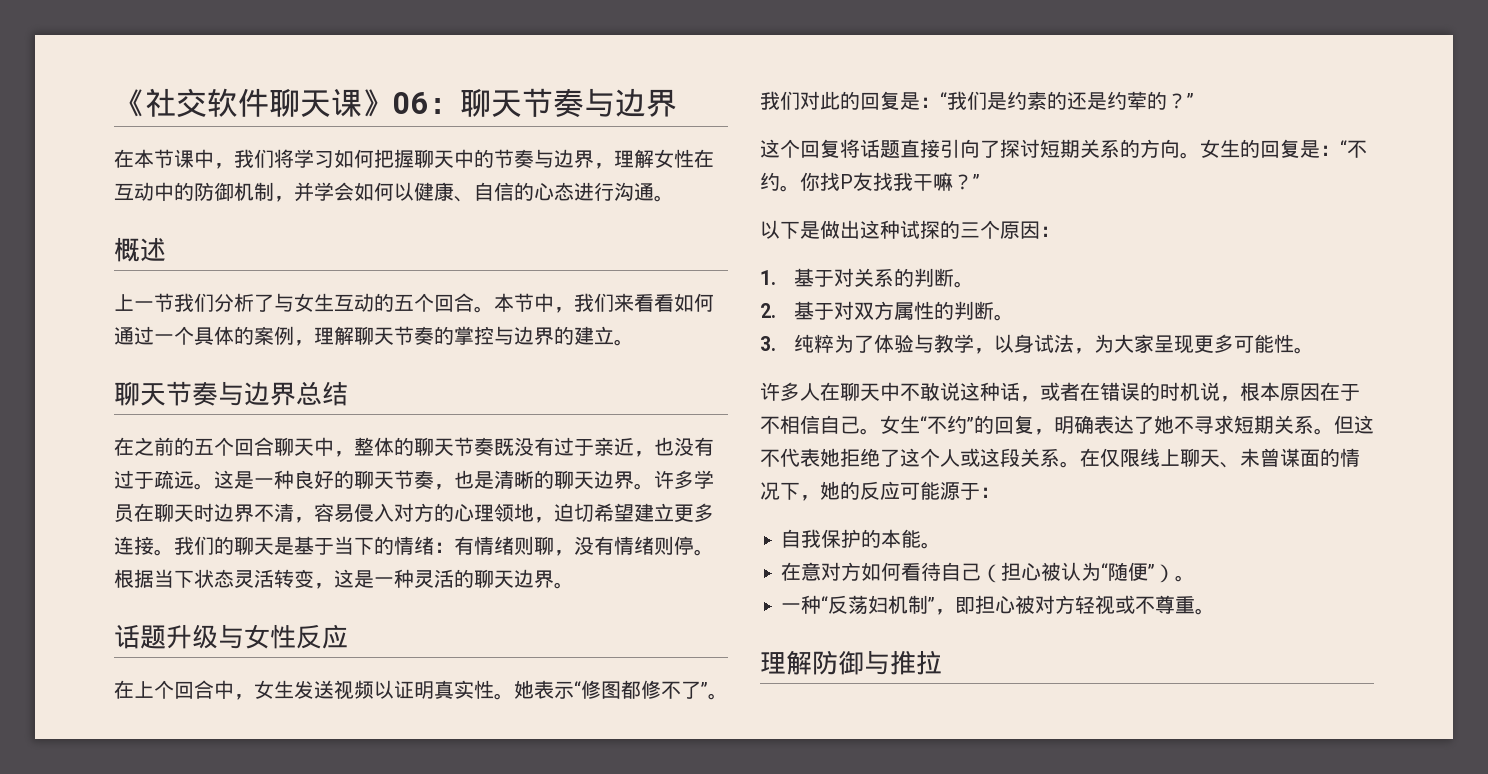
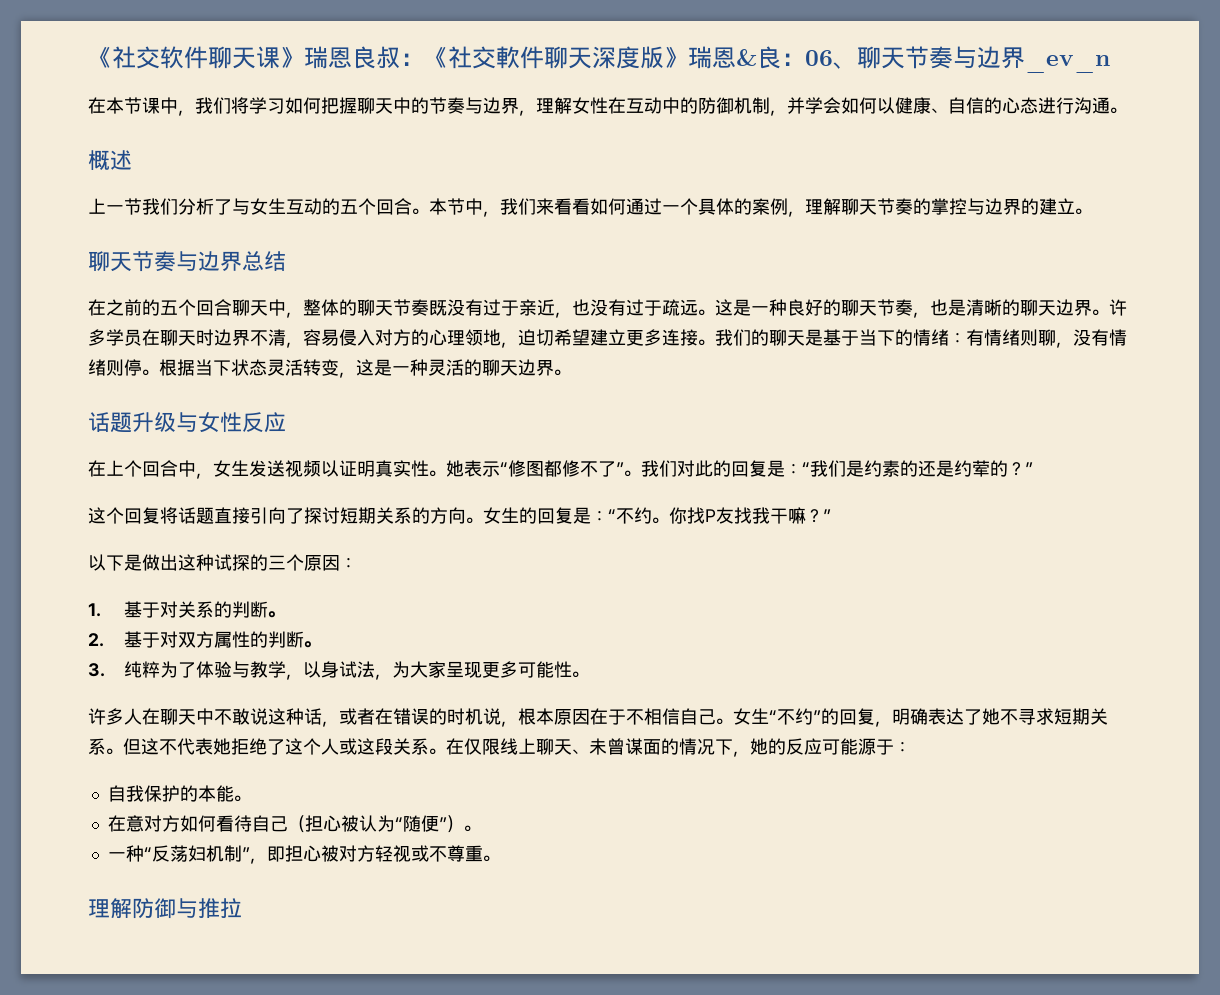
[393,88,677,118] 06：聊天节奏与边界 -> [304,46,1110,73] 瑞恩良叔：《社交軟件聊天深度版》瑞恩&良：06、聊天节奏与边界_ev_n

